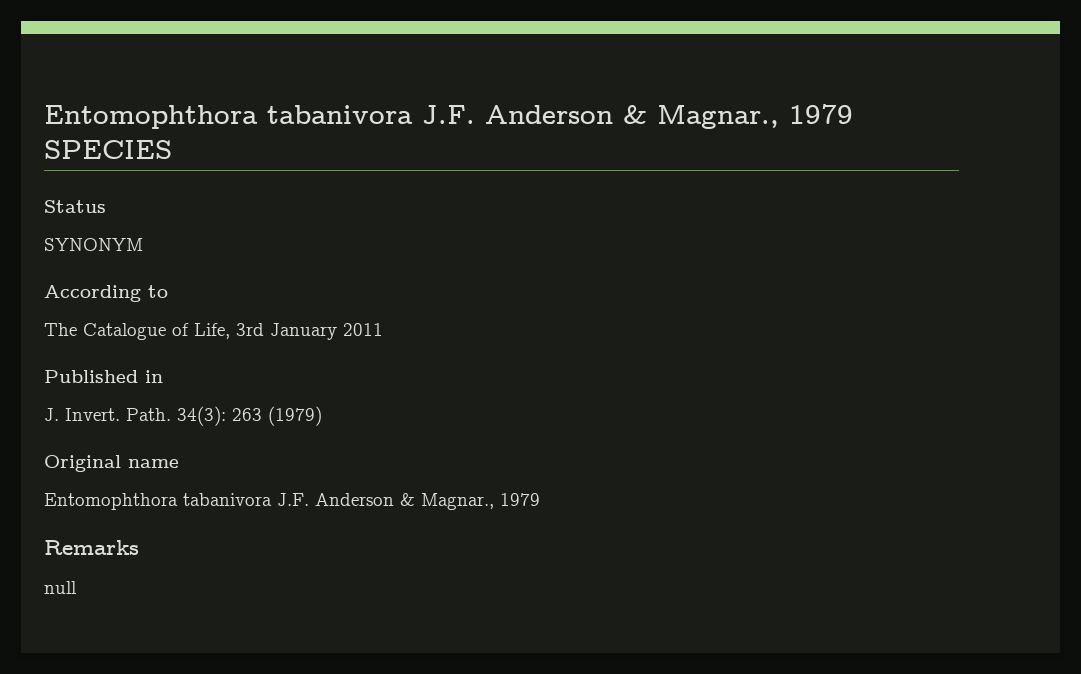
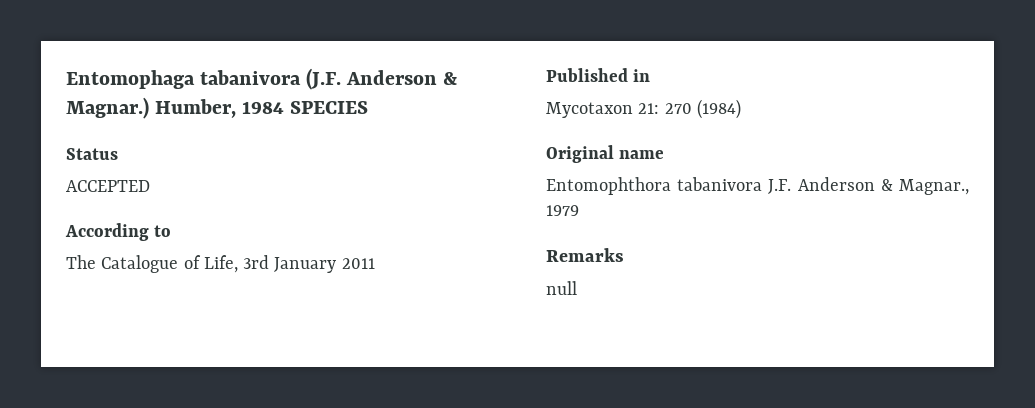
[44,104,853,129] Entomophthora tabanivora J.F. Anderson & Magnar., 1979 -> [66,68,458,90] [66,97,285,119] Entomophaga tabanivora (J.F. Anderson & Magnar.) Humber, 1984
[44,238,143,251] SYNONYM -> [66,180,150,192] ACCEPTED
[44,406,322,426] J. Invert. Path. 34(3): 263 (1979) -> [546,99,741,119] Mycotaxon 21: 270 (1984)

